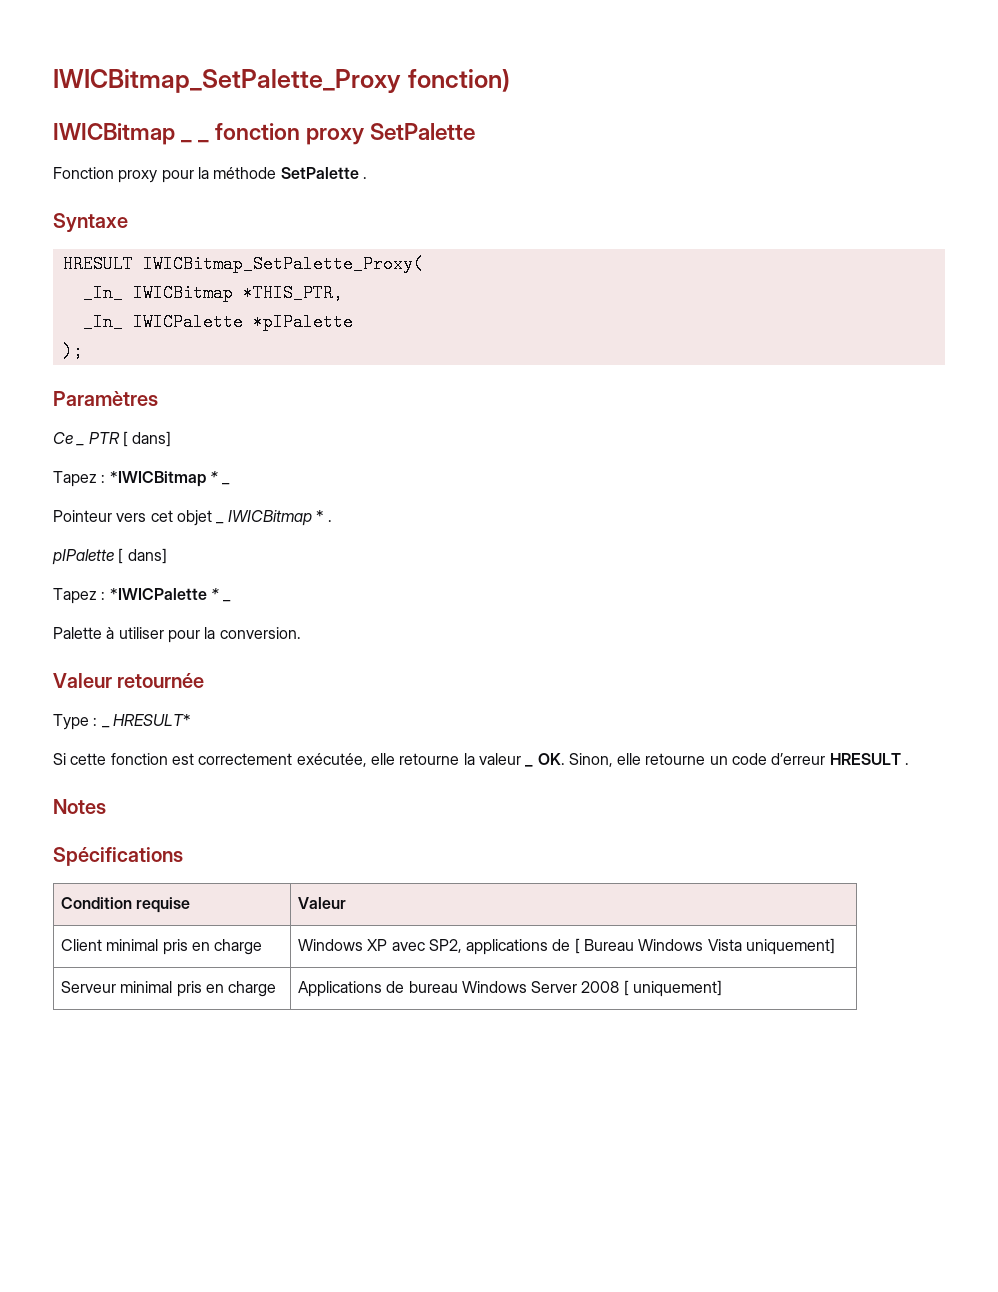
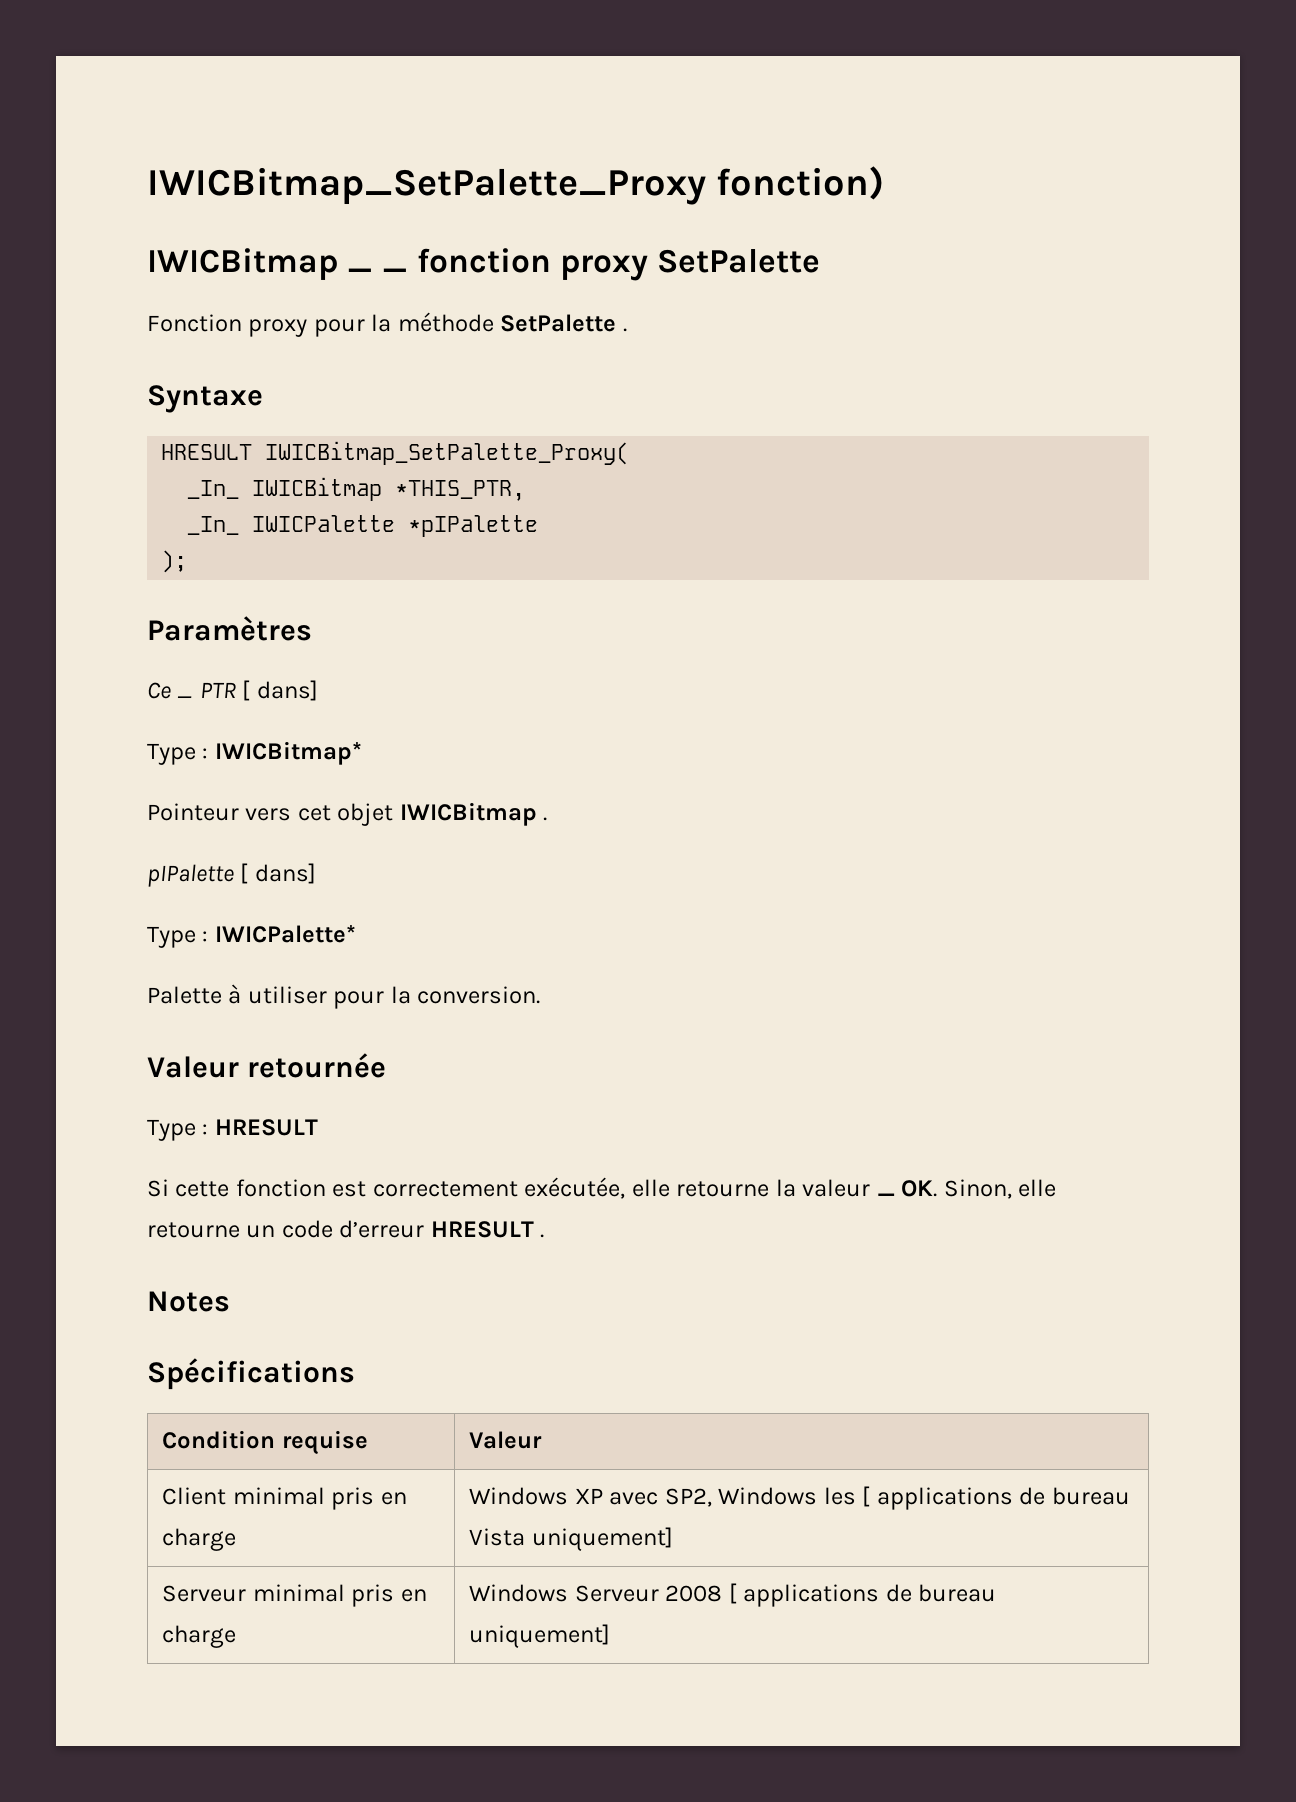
[53,471,218,487] [222,483,231,485] Tapez : *IWICBitmap * _ -> [147,741,362,765] Type : IWICBitmap*
[216,510,324,526] _ IWICBitmap * -> [399,802,537,826] IWICBitmap
[53,588,219,604] [223,600,232,602] Tapez : *IWICPalette * _ -> [147,925,356,948] Type : IWICPalette*
[101,726,110,728] [112,714,191,726] _ HRESULT* -> [214,1119,318,1136] HRESULT
[466,938,704,955] applications de [ Bureau Windows -> [718,1486,1130,1510] Windows les [ applications de bureau
[297,980,629,997] Applications de bureau Windows Server 2008 [ -> [469,1583,997,1607] Windows Serveur 2008 [ applications de bureau

